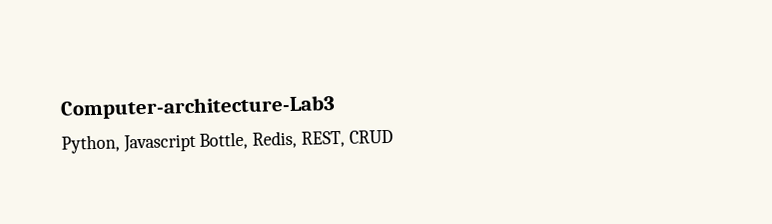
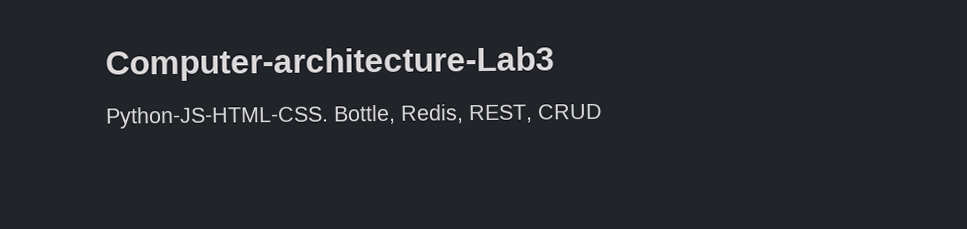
[61,133,196,154] Python, Javascript -> [105,105,329,129] Python-JS-HTML-CSS.

